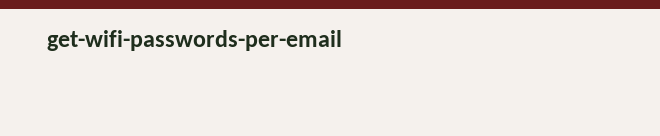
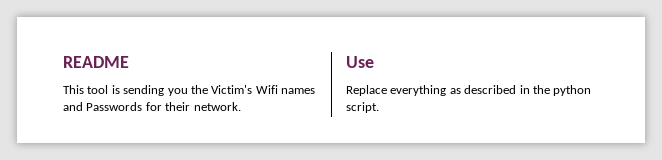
[47,30,342,51] get-wifi-passwords-per-email -> [63,56,129,68] [63,85,315,96] [63,102,241,111] [346,56,374,68] [346,85,592,96] [346,102,379,113] README // This tool is sending you the Victim's Wifi names and Passwords for their network. // Use // Replace everything as described in the python script.

